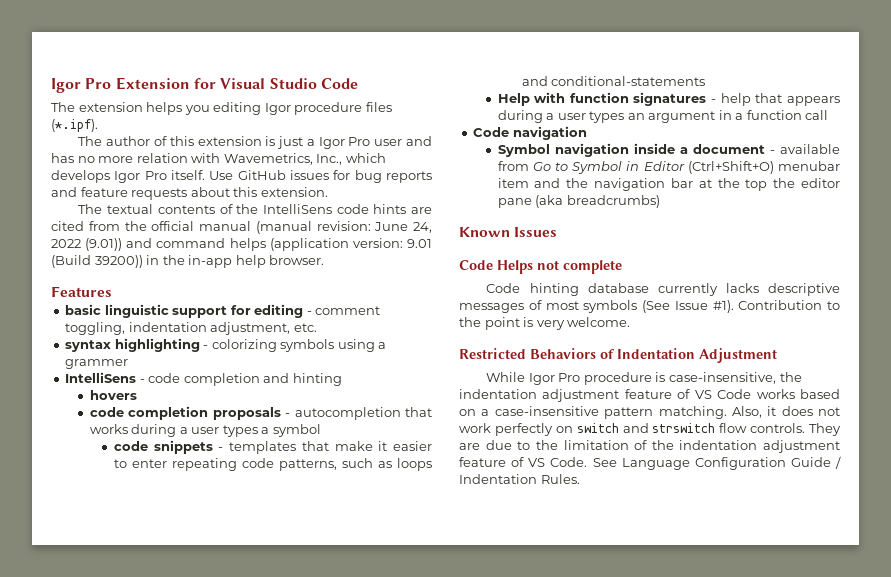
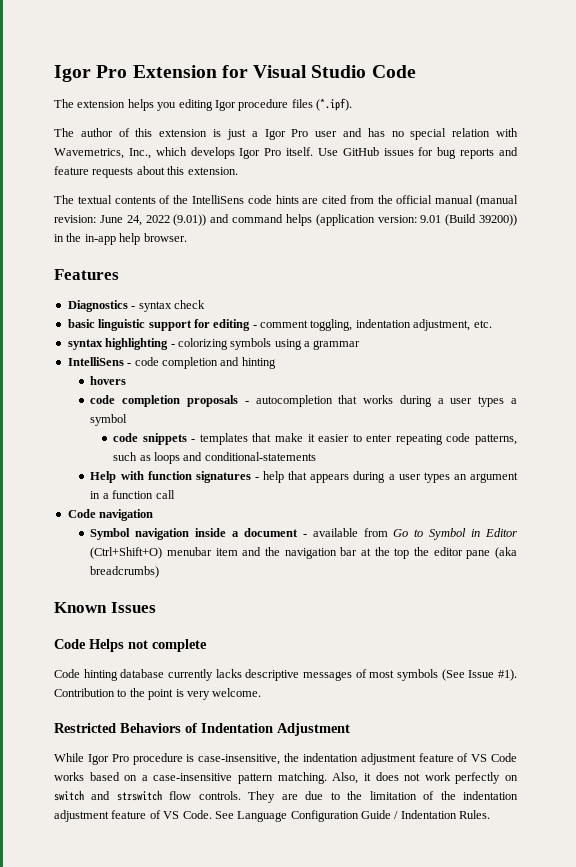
[98,156,134,163] more -> [410,128,447,140] special
(112, 291) none -> [67,300,205,312] // Diagnostics - syntax check
[65,359,129,369] grammer -> [313,340,361,350] grammar

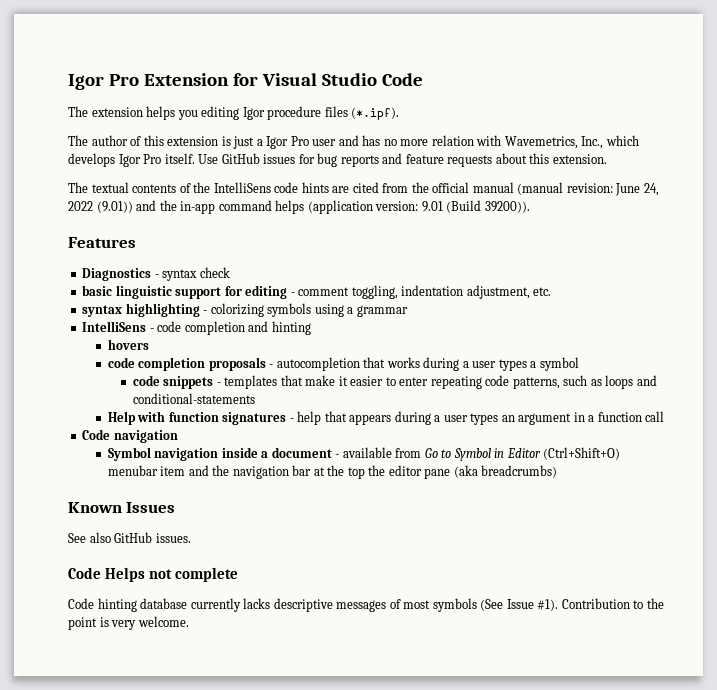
[410,128,447,140] special -> [400,139,429,146] more
(230, 218) none -> [159,200,216,214] the in-app
[478,214,517,226] [54,233,187,245] 39200)) in the in-app help browser. -> [484,201,530,213] 39200)).
(156, 607) none -> [68,532,191,543] // See also GitHub issues.
[54,723,350,736] [54,753,517,765] [54,772,519,784] [54,790,518,803] [54,810,491,822] // Restricted Behaviors of Indentation Adjustment // While Igor Pro procedure is case-insensitive, the indentation adjustment feature of VS Code works based on a case-insensitive pattern matching. Also, it does not work perfectly on switch and strswitch flow controls. They are due to the limitation of the indentation adjustment feature of VS Code. See Language Configuration Guide / Indentation Rules. -> (189, 621) none

